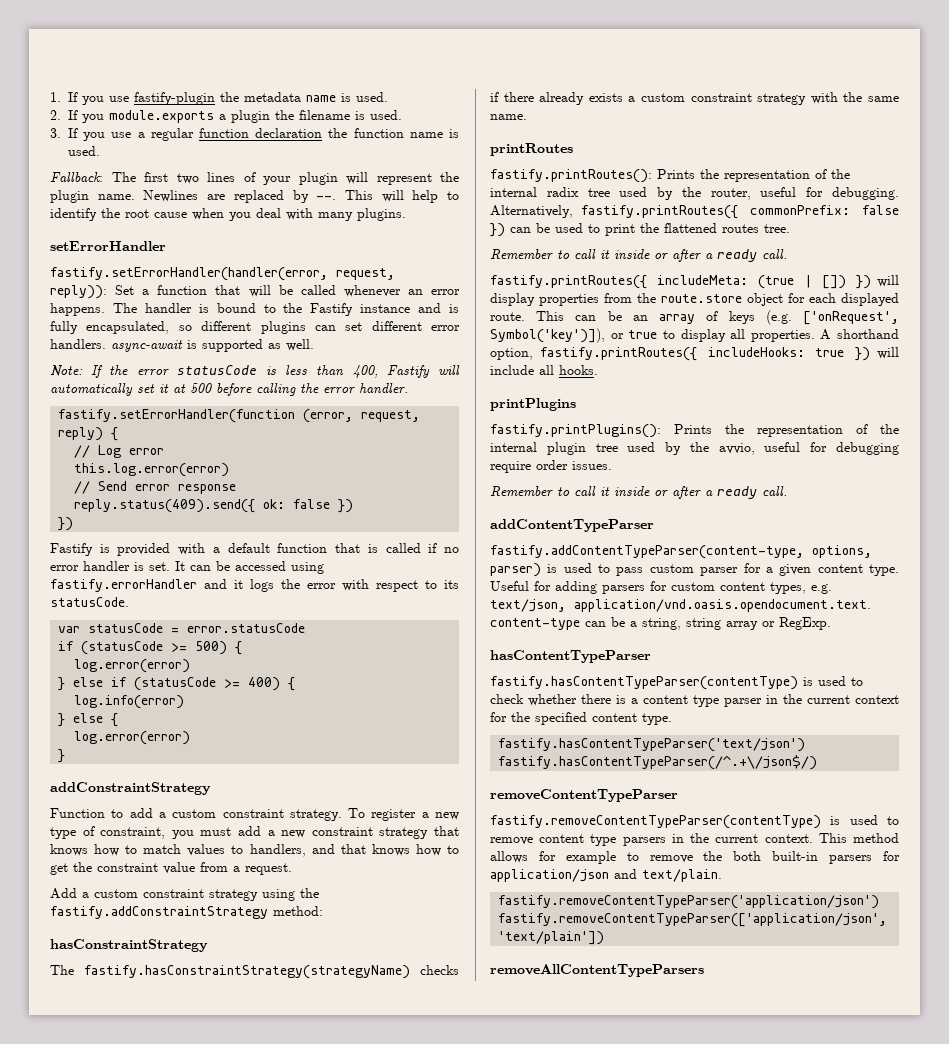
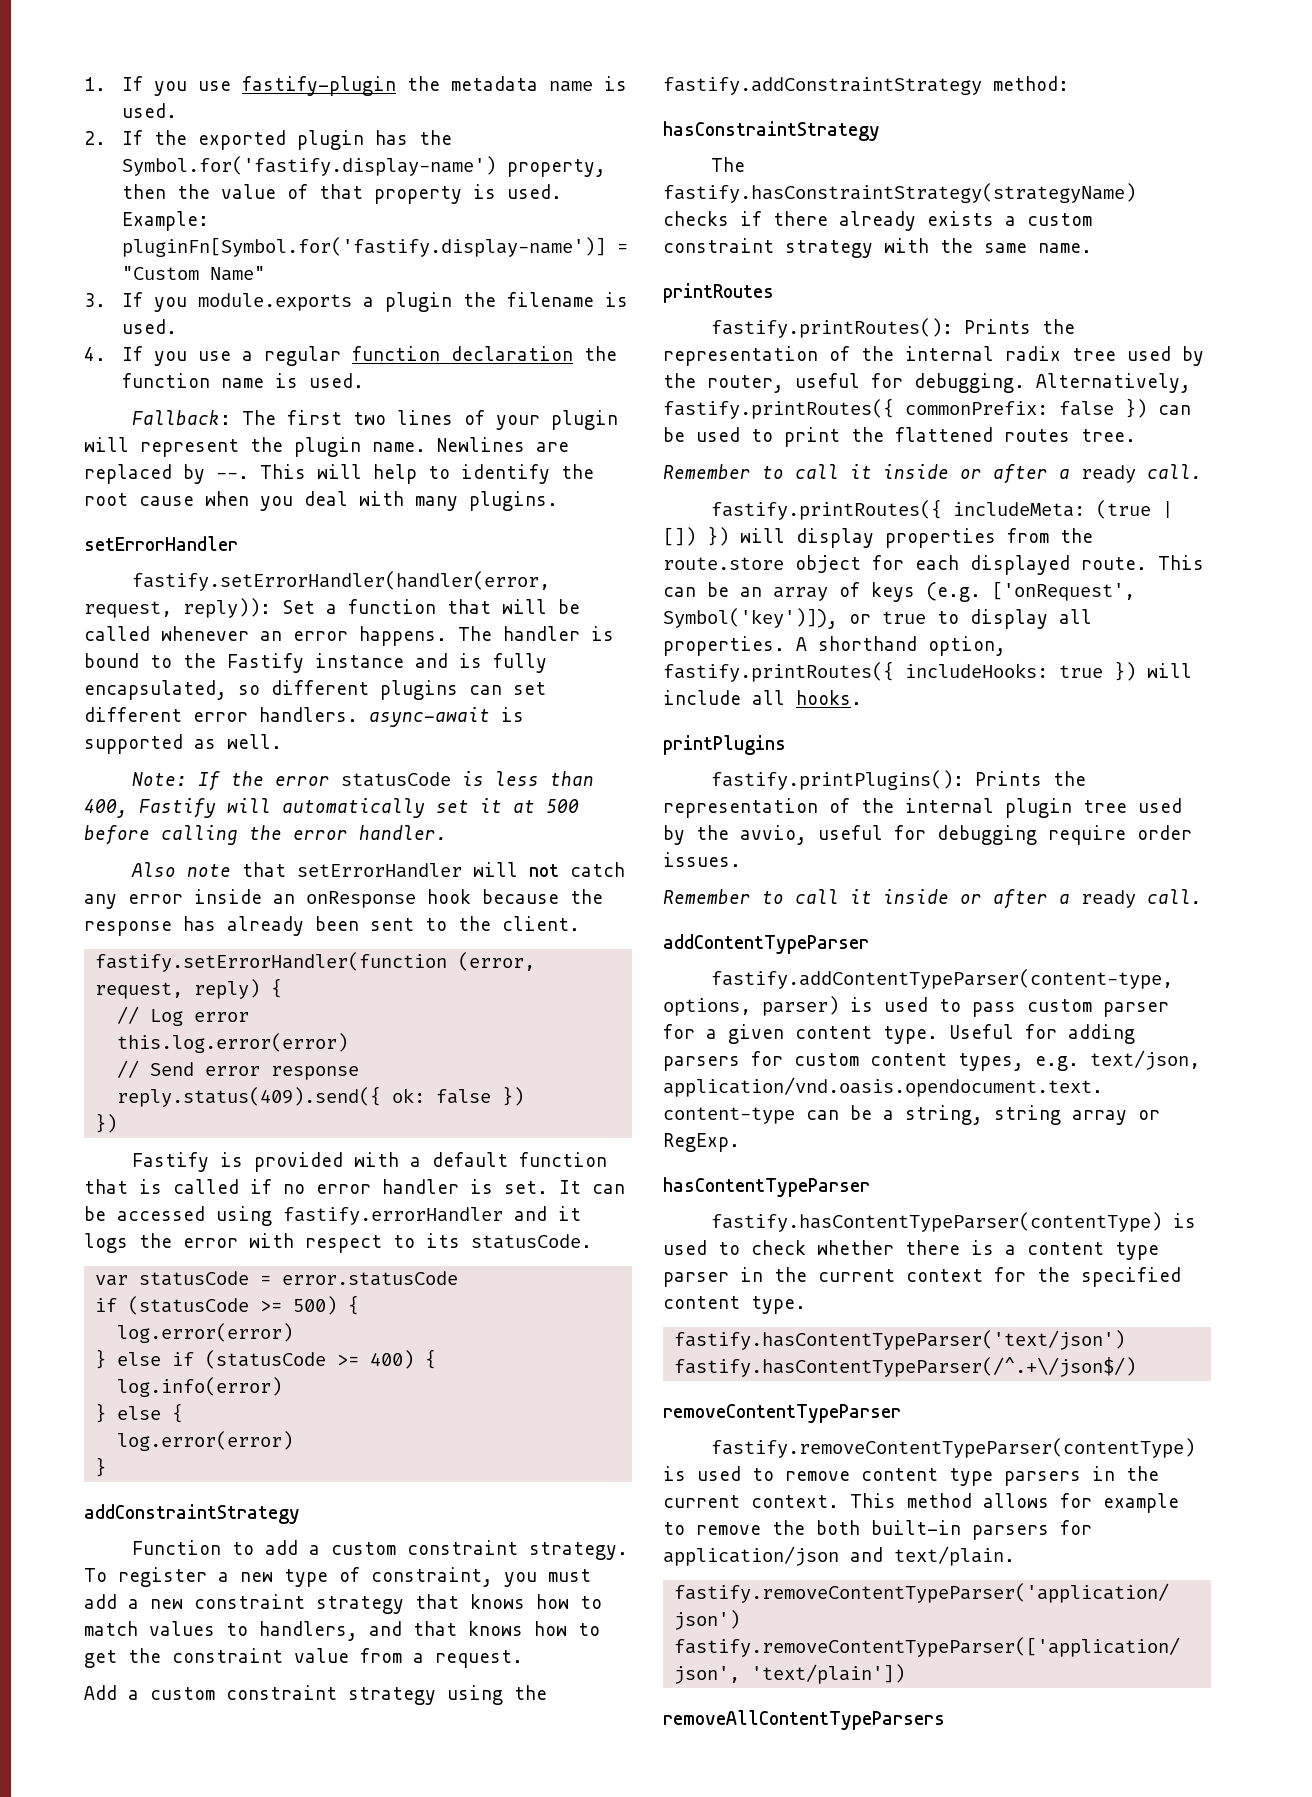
(78, 115) none -> [153,130,452,150] [121,156,606,177] [121,184,562,204] [121,211,209,231] [121,237,628,257] [121,266,265,281] [84,292,143,307] the exported plugin has the Symbol.for('fastify.display-name') property, then the value of that property is used. Example: pluginFn[Symbol.for('fastify.display-name')] = "Custom Name" // 3. If
[50,128,61,138] 3. -> [84,347,106,361] 4.
(408, 388) none -> [131,862,626,878] [84,889,603,909] [84,916,580,936] // Also note that setErrorHandler will not catch any error inside an onResponse hook because the response has already been sent to the client.

